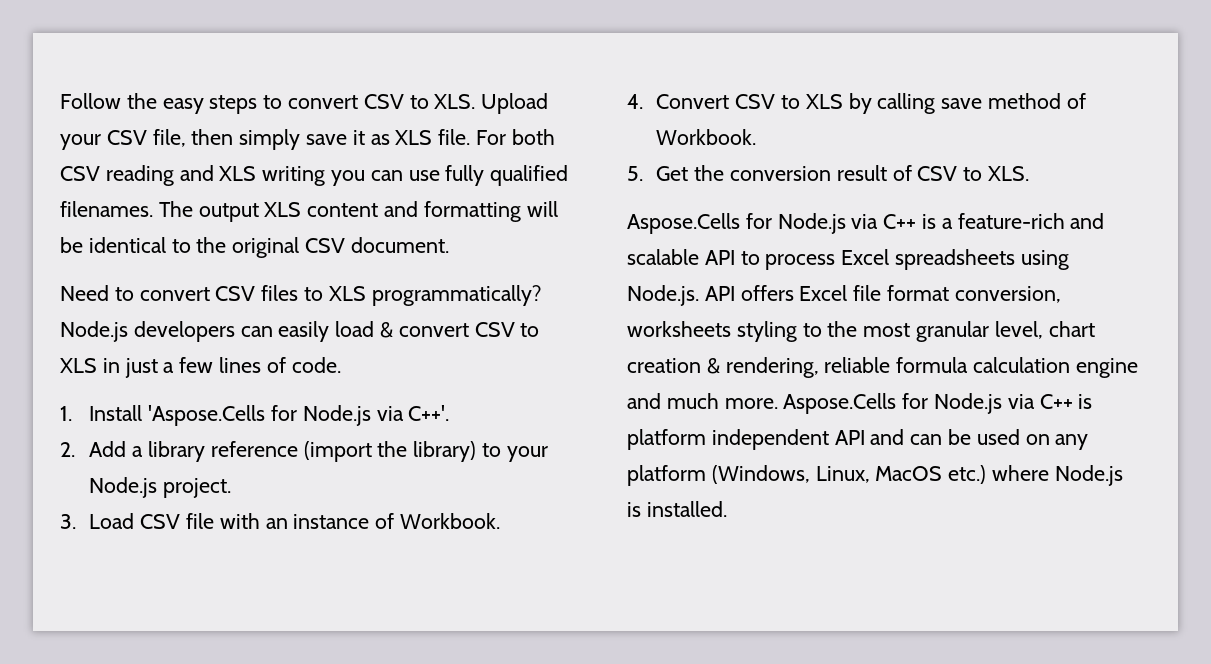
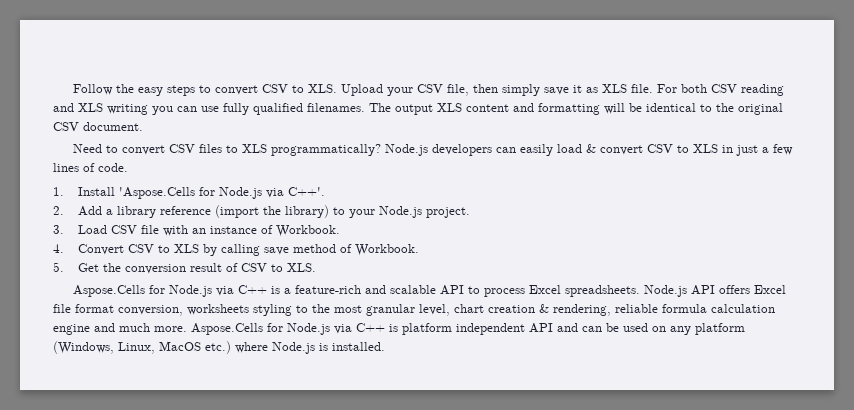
[895,249,1069,270] [627,285,699,306] spreadsheets using Node.js. -> [564,285,687,297] spreadsheets. Node.js

